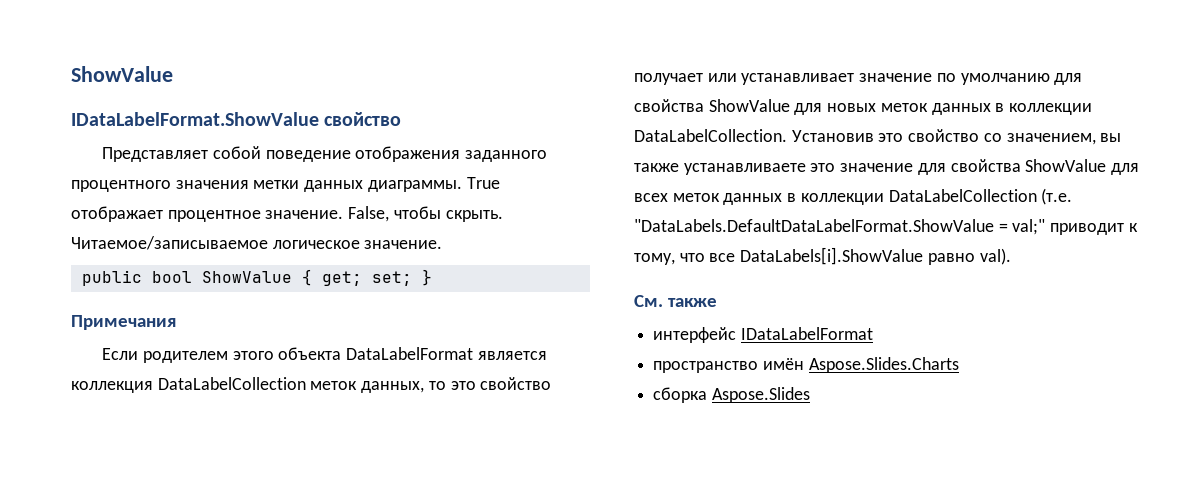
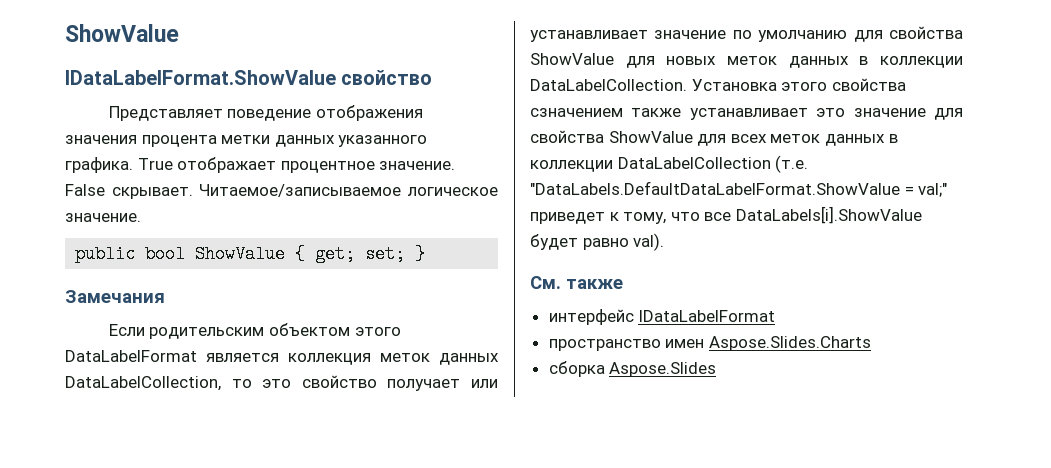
[212,146,261,159] собой -> (223, 113) none
[465,150,548,162] [71,180,462,192] заданного процентного значения метки данных диаграммы. -> [65,135,428,147] [65,157,133,173] значения процента метки данных указанного графика.
[348,206,503,222] False, чтобы скрыть. -> [65,184,193,199] False скрывает.
[71,315,176,330] Примечания -> [65,290,165,303] Замечания
[142,347,547,363] [71,377,425,393] родителем этого объекта DataLabelFormat является коллекция DataLabelCollection меток данных, -> [149,323,401,339] [65,350,499,365] [65,376,221,391] родительским объектом этого DataLabelFormat является коллекция меток данных DataLabelCollection,
[791,129,1122,145] [634,163,806,175] Установив это свойство со значением, вы также устанавливаете -> [691,78,906,91] [530,108,808,120] Установка этого свойства сзначением также устанавливает
[1050,223,1125,235] приводит -> [530,212,605,224] приведет
(924, 256) none -> [530,234,578,250] будет
[762,358,804,370] имён -> [665,339,705,348] имен

